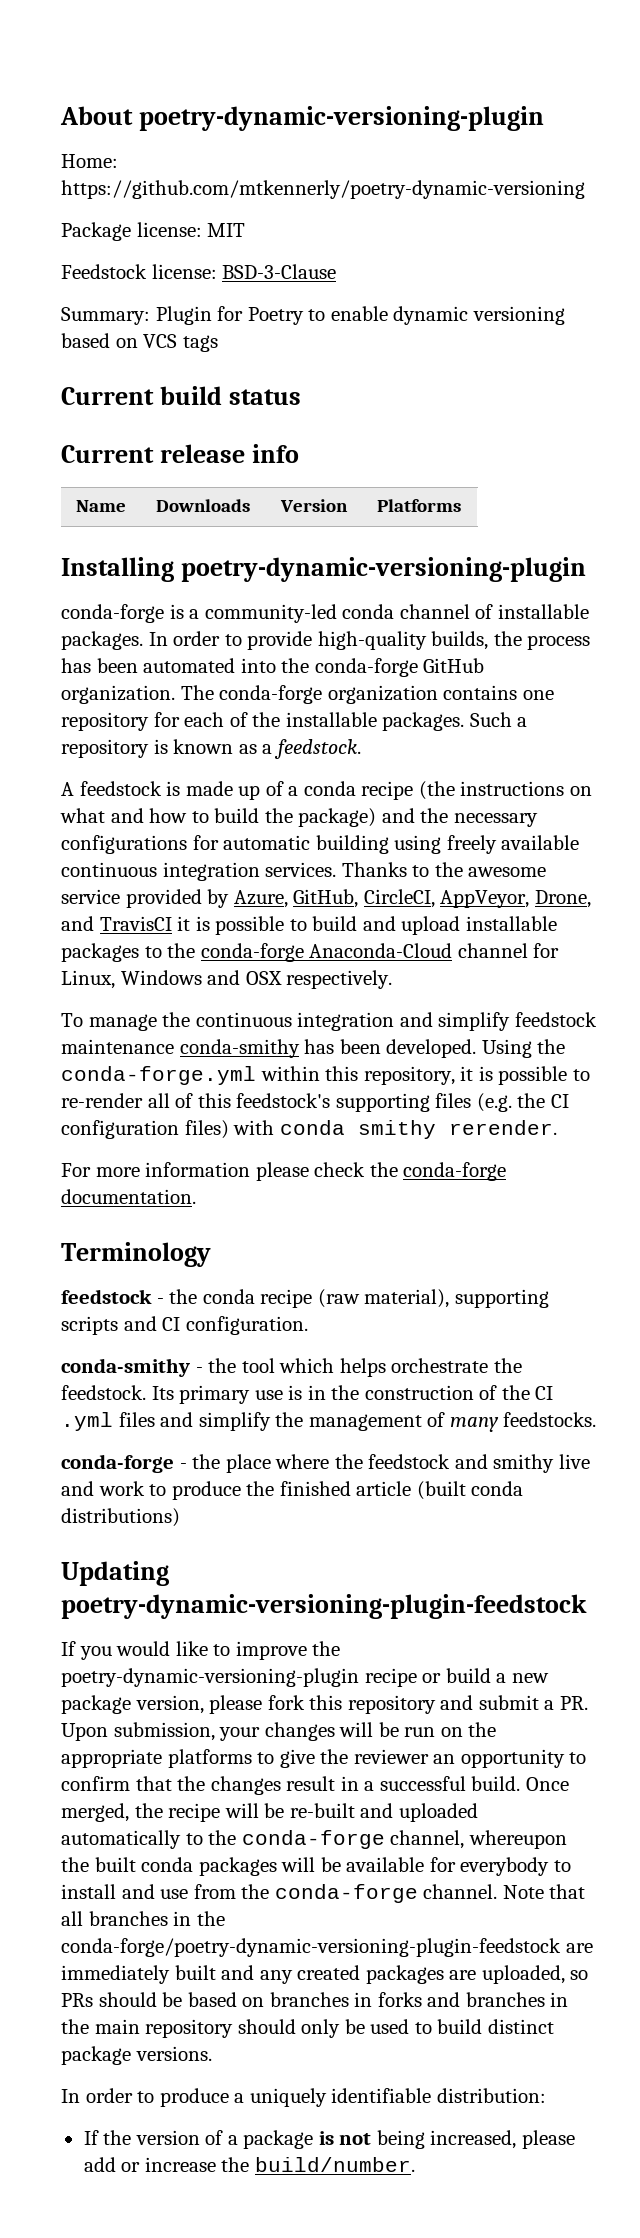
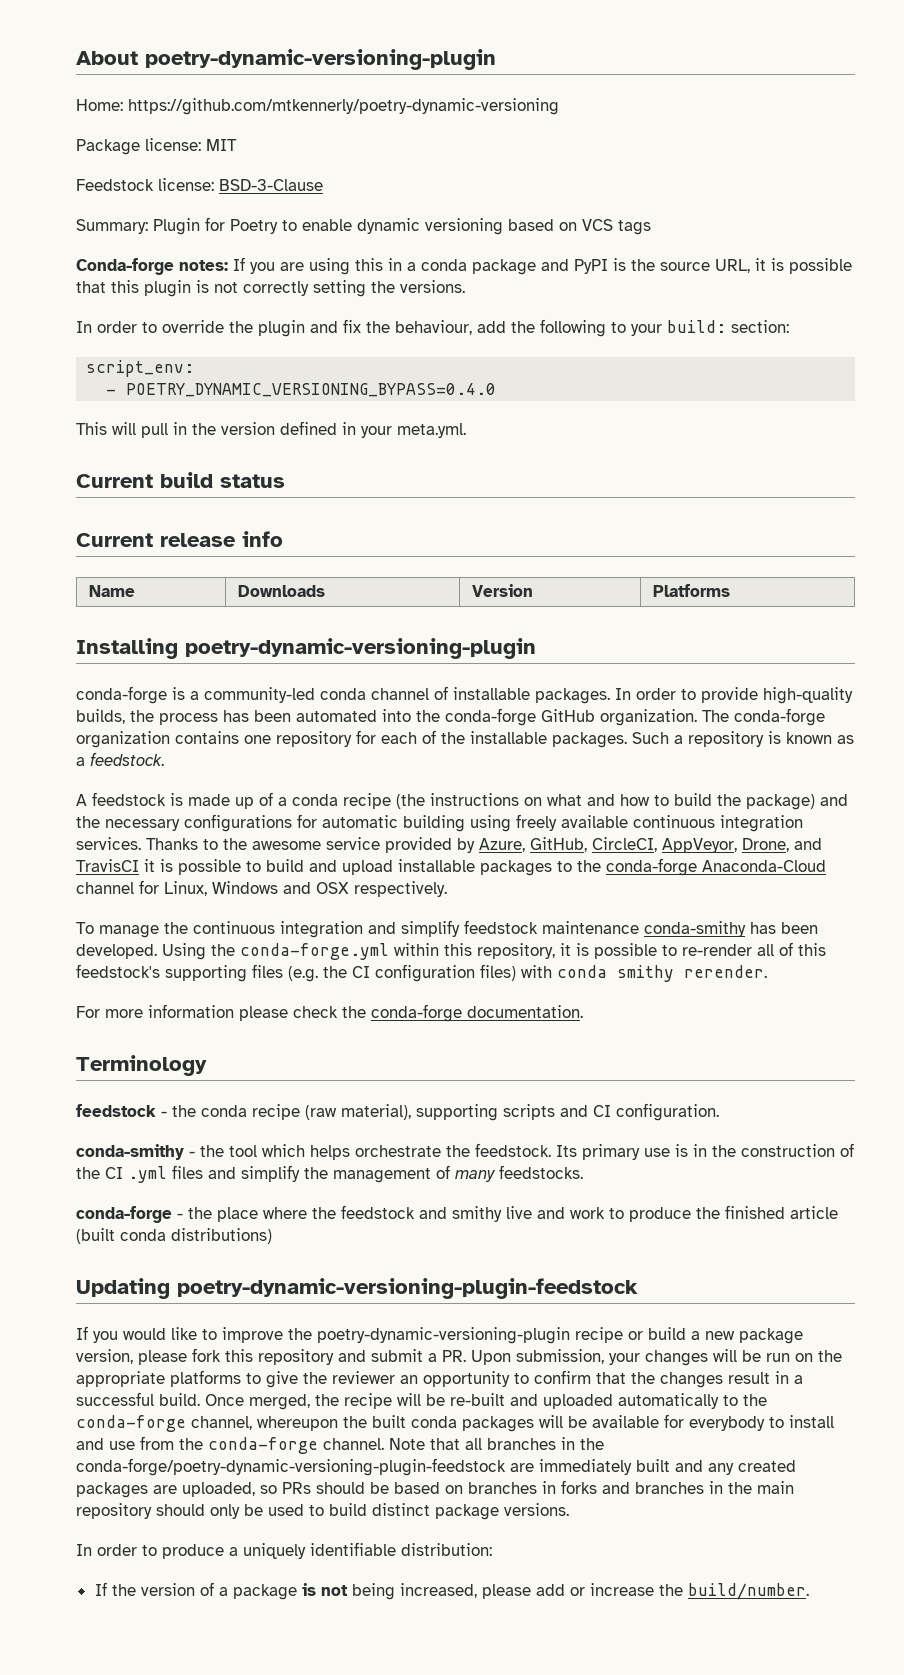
(218, 343) none -> [76,257,852,275] [76,280,465,297] [76,319,789,337] [86,360,195,377] [106,383,497,397] [76,421,466,438] // Conda-forge notes: If you are using this in a conda package and PyPI is the source URL, it is possible that this plugin is not correctly setting the versions. // In order to override the plugin and fix the behaviour, add the following to your build: section: // script_env: // - POETRY_DYNAMIC_VERSIONING_BYPASS=0.4.0 // This will pull in the version defined in your meta.yml.

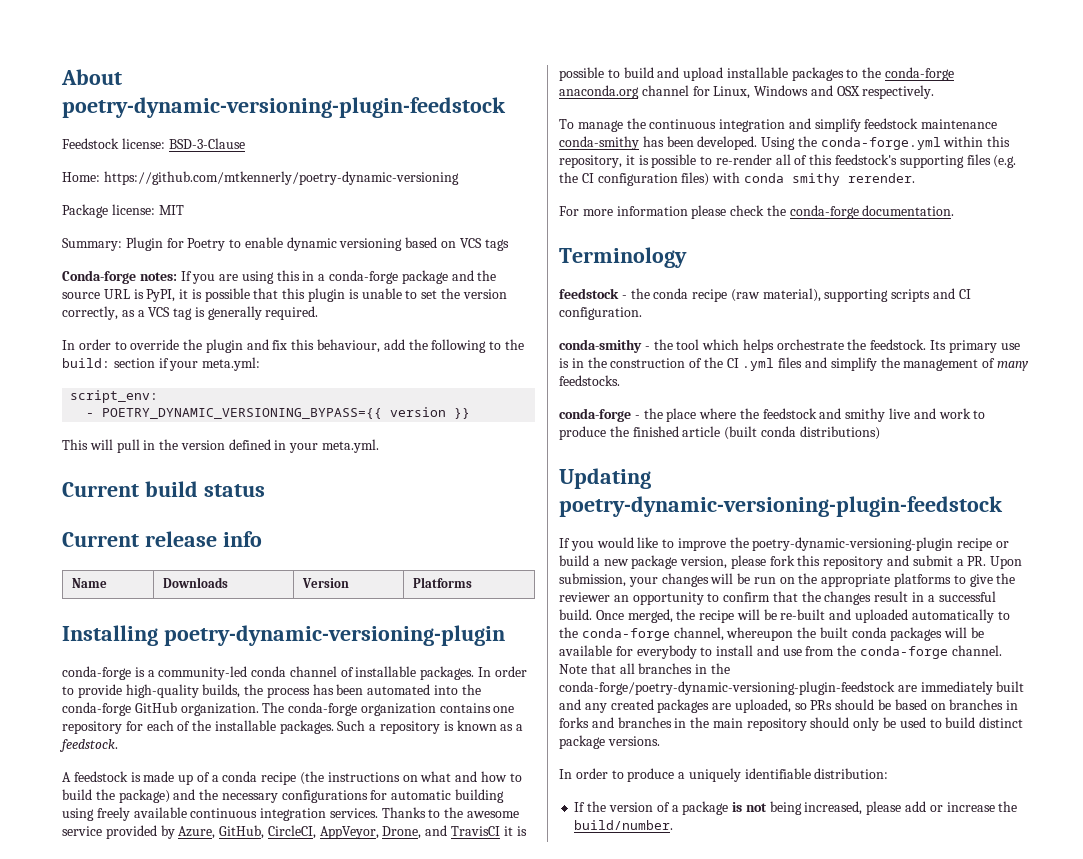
[145,49,496,70] poetry-dynamic-versioning-plugin -> [62,97,506,118] [62,138,245,149] poetry-dynamic-versioning-plugin-feedstock // Feedstock license: BSD-3-Clause
[76,178,323,191] // Feedstock license: BSD-3-Clause -> (184, 210) none
[421,259,467,271] conda -> [329,270,399,284] conda-forge
[574,258,750,274] PyPI is the source URL, -> [477,270,497,281] [62,289,176,302] the source URL is PyPI,
[214,280,465,297] not correctly setting the versions. -> [361,288,507,299] [62,306,319,320] unable to set the version correctly, as a VCS tag is generally required.
[366,321,390,333] the -> [291,339,315,350] this
[631,320,789,336] your build: section: -> [504,339,524,350] [62,357,261,371] the build: section if your meta.yml:
[126,383,497,397] POETRY_DYNAMIC_VERSIONING_BYPASS=0.4.0 -> [102,407,471,419] POETRY_DYNAMIC_VERSIONING_BYPASS={{ version }}
[702,860,826,872] Anaconda-Cloud -> [559,85,639,99] anaconda.org

